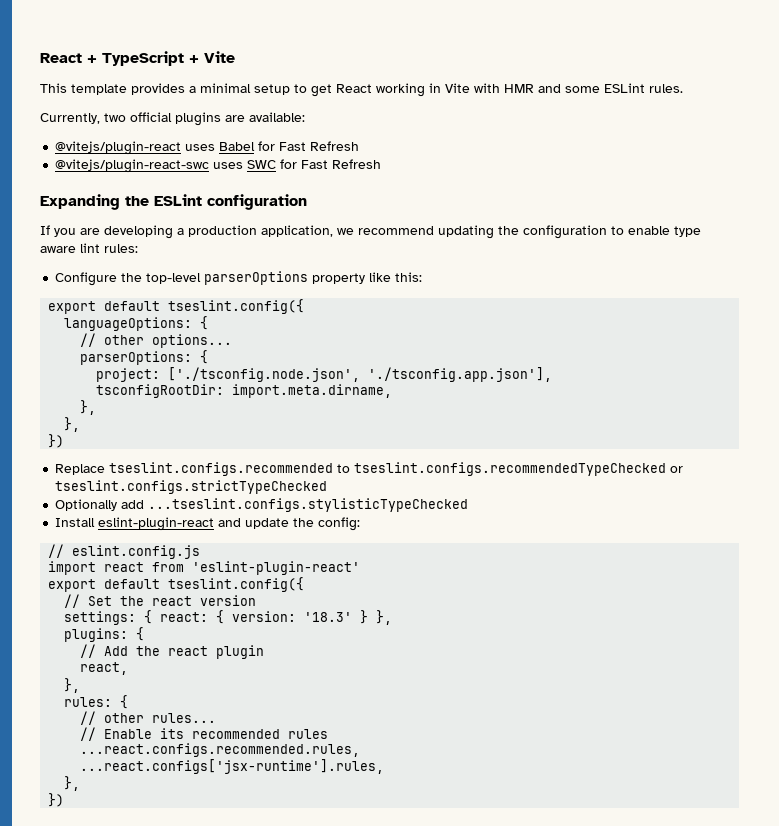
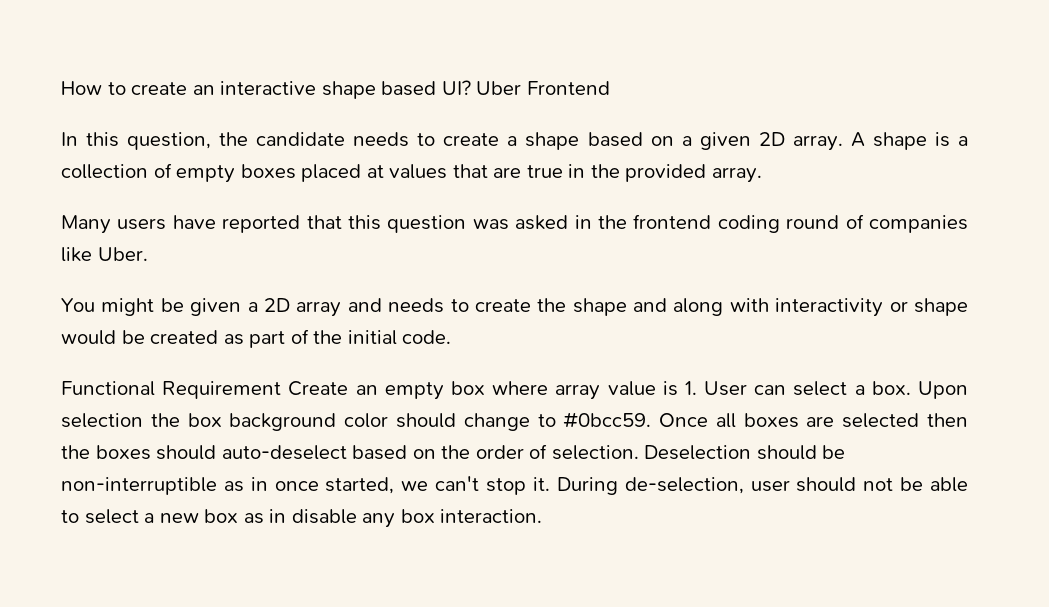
[40,51,235,66] [40,83,683,97] [40,112,305,126] [55,141,360,155] [55,159,382,173] [40,194,307,210] [40,225,701,239] [40,243,138,253] [55,271,423,286] [48,299,305,314] [64,316,209,331] [80,333,233,348] [80,350,209,365] [96,367,553,382] [96,384,393,398] [80,400,97,415] [64,417,81,432] [48,434,65,448] [55,462,684,476] [55,480,328,494] [55,498,469,512] [55,517,361,531] [48,544,201,559] [48,561,361,575] [48,577,305,592] [64,594,257,608] [64,610,393,625] [64,627,145,642] [80,644,265,659] [80,662,129,675] [64,678,81,693] [64,695,129,709] [80,711,217,725] [80,727,329,741] [80,743,361,757] [80,759,385,774] [64,776,81,791] [48,793,65,807] React + TypeScript + Vite // This template provides a minimal setup to get React working in Vite with HMR and some ESLint rules. // Currently, two official plugins are available: // @vitejs/plugin-react uses Babel for Fast Refresh // @vitejs/plugin-react-swc uses SWC for Fast Refresh // Expanding the ESLint configuration // If you are developing a production application, we recommend updating the configuration to enable type aware lint rules: // Configure the top-level parserOptions property like this: // export default tseslint.config({ // languageOptions: { // // other options... // parserOptions: { // project: ['./tsconfig.node.json', './tsconfig.app.json'], // tsconfigRootDir: import.meta.dirname, // }, // }, // }) // Replace tseslint.configs.recommended to tseslint.configs.recommendedTypeChecked or tseslint.configs.strictTypeChecked // Optionally add ...tseslint.configs.stylisticTypeChecked // Install eslint-plugin-react and update the config: // // eslint.config.js // import react from 'eslint-plugin-react' // export default tseslint.config({ // // Set the react version // settings: { react: { version: '18.3' } }, // plugins: { // // Add the react plugin // react, // }, // rules: { // // other rules... // // Enable its recommended rules // ...react.configs.recommended.rules, // ...react.configs['jsx-runtime'].rules, // }, // }) -> [61,80,610,99] [61,132,969,151] [61,163,762,183] [61,214,968,234] [61,247,148,262] [61,298,969,317] [61,329,452,348] [61,381,968,400] [61,412,969,431] [61,444,846,460] [61,476,969,495] [61,509,543,528] How to create an interactive shape based UI? Uber Frontend // In this question, the candidate needs to create a shape based on a given 2D array. A shape is a collection of empty boxes placed at values that are true in the provided array. // Many users have reported that this question was asked in the frontend coding round of companies like Uber. // You might be given a 2D array and needs to create the shape and along with interactivity or shape would be created as part of the initial code. // Functional Requirement Create an empty box where array value is 1. User can select a box. Upon selection the box background color should change to #0bcc59. Once all boxes are selected then the boxes should auto-deselect based on the order of selection. Deselection should be non-interruptible as in once started, we can't stop it. During de-selection, user should not be able to select a new box as in disable any box interaction.

